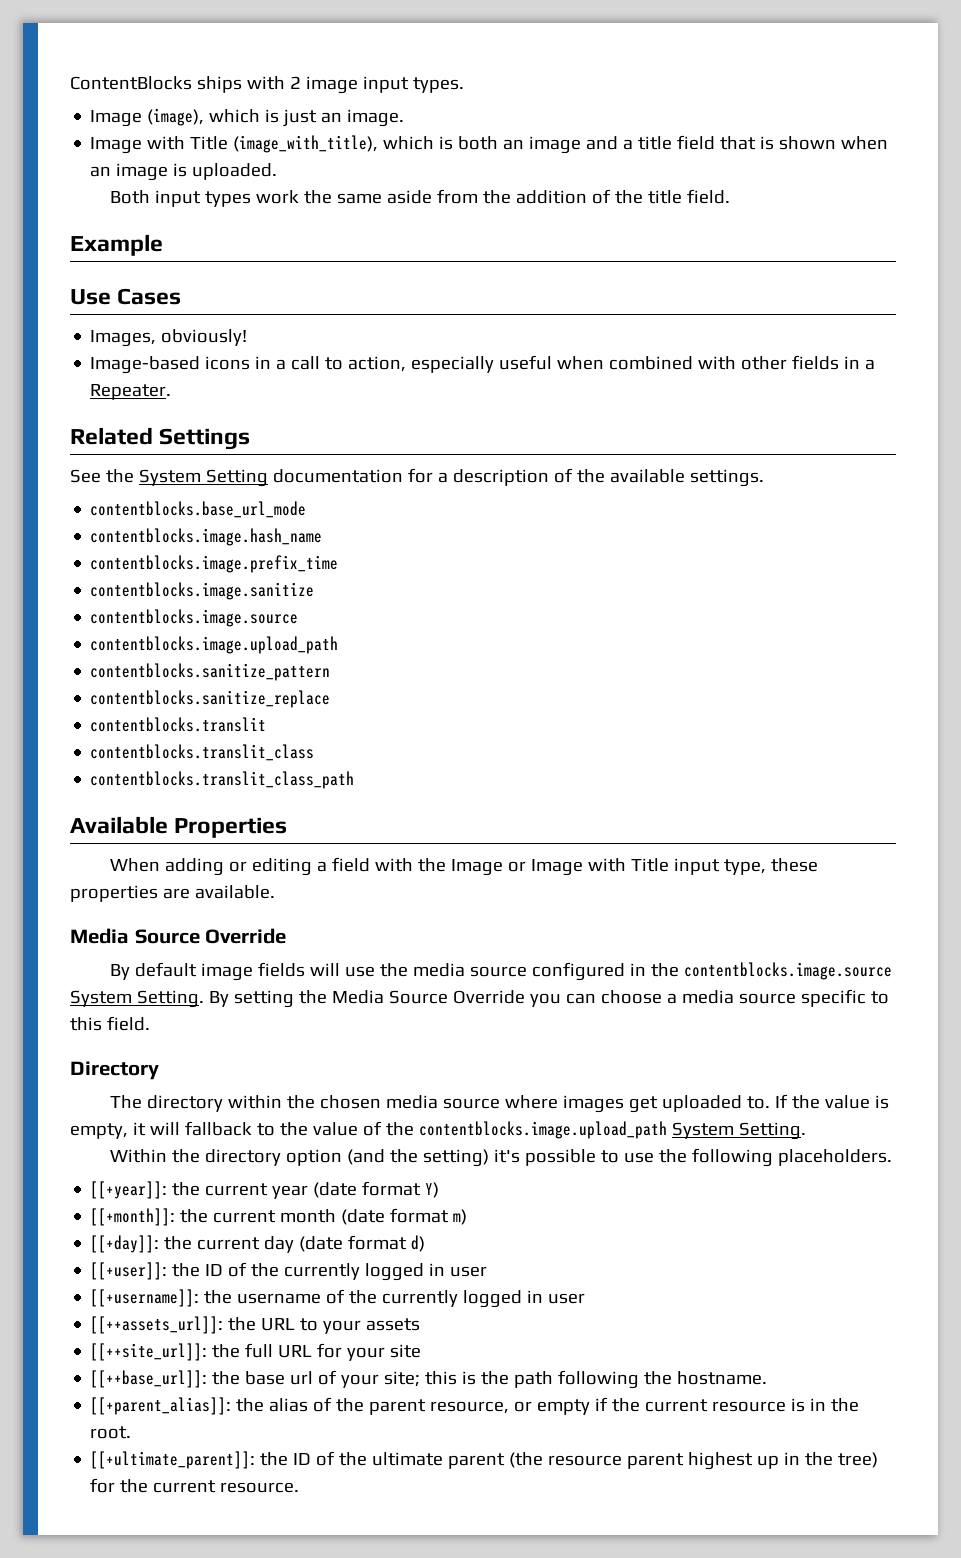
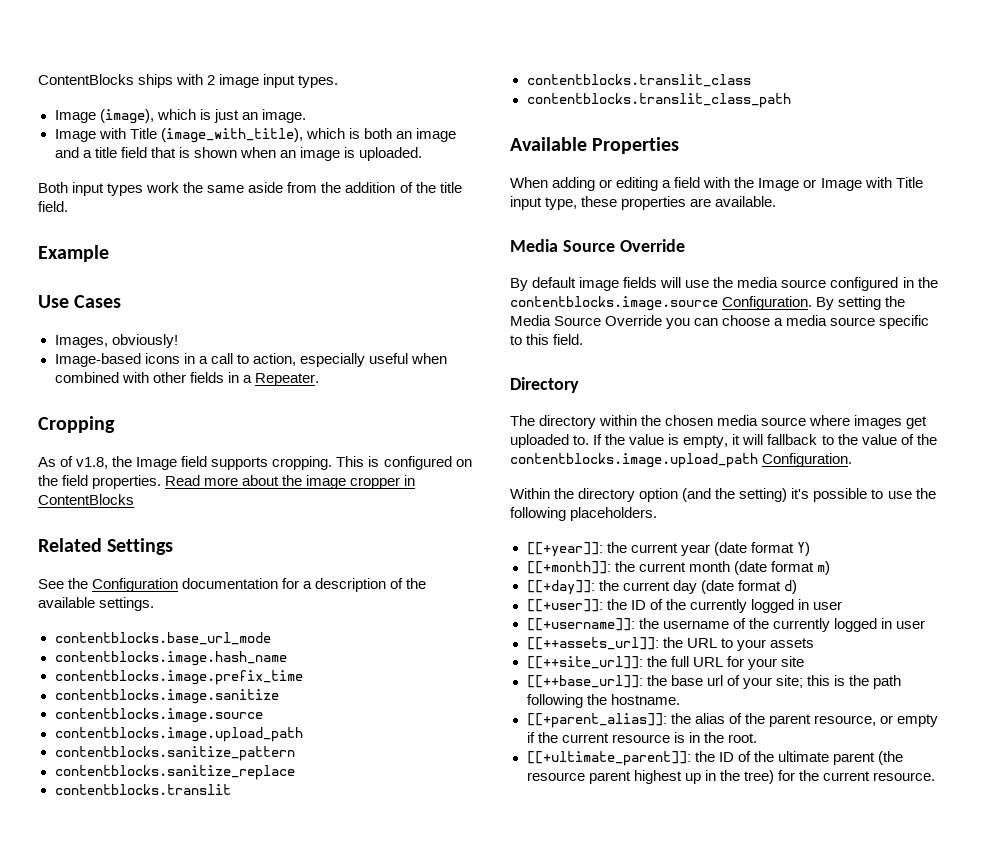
(172, 392) none -> [38,416,115,433] [38,456,472,470] [38,475,416,489] [38,494,134,505] // Cropping // As of v1.8, the Image field supports cropping. This is configured on the field properties. Read more about the image cropper in ContentBlocks
[138,469,268,487] System Setting -> [92,578,179,592] Configuration
[70,990,204,1008] System Setting. -> [722,296,813,310] Configuration.
[671,1122,806,1140] System Setting. -> [762,453,853,467] Configuration.

